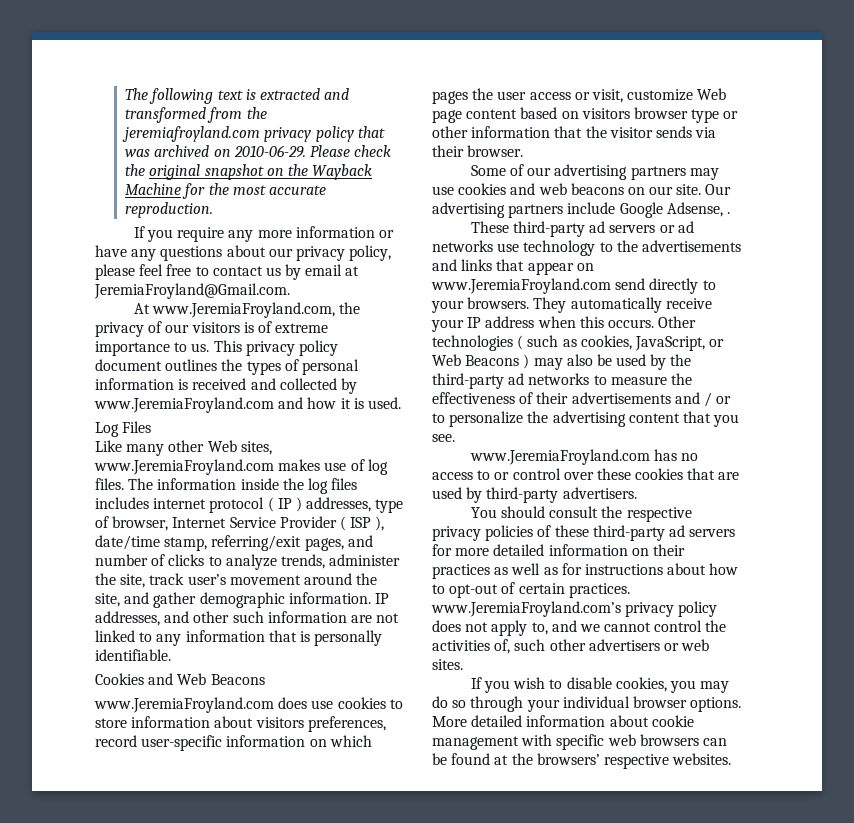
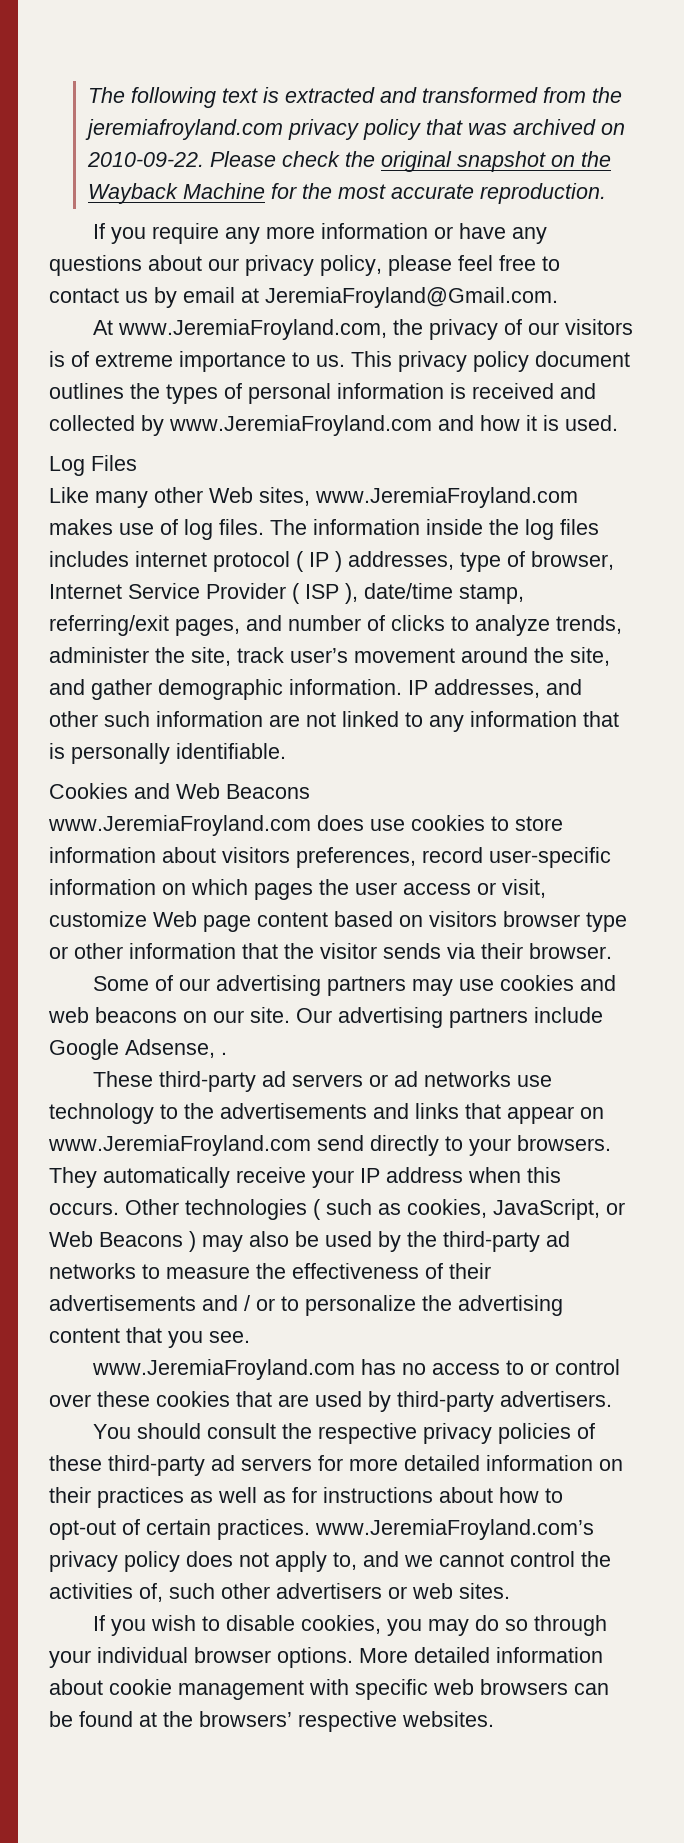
[233,145,306,158] 2010-06-29. -> [86,152,204,167] 2010-09-22.

